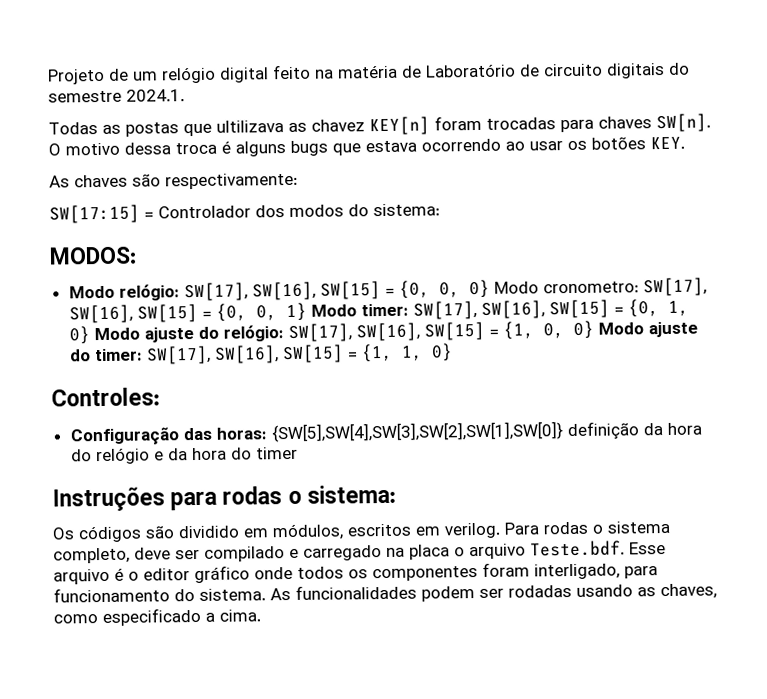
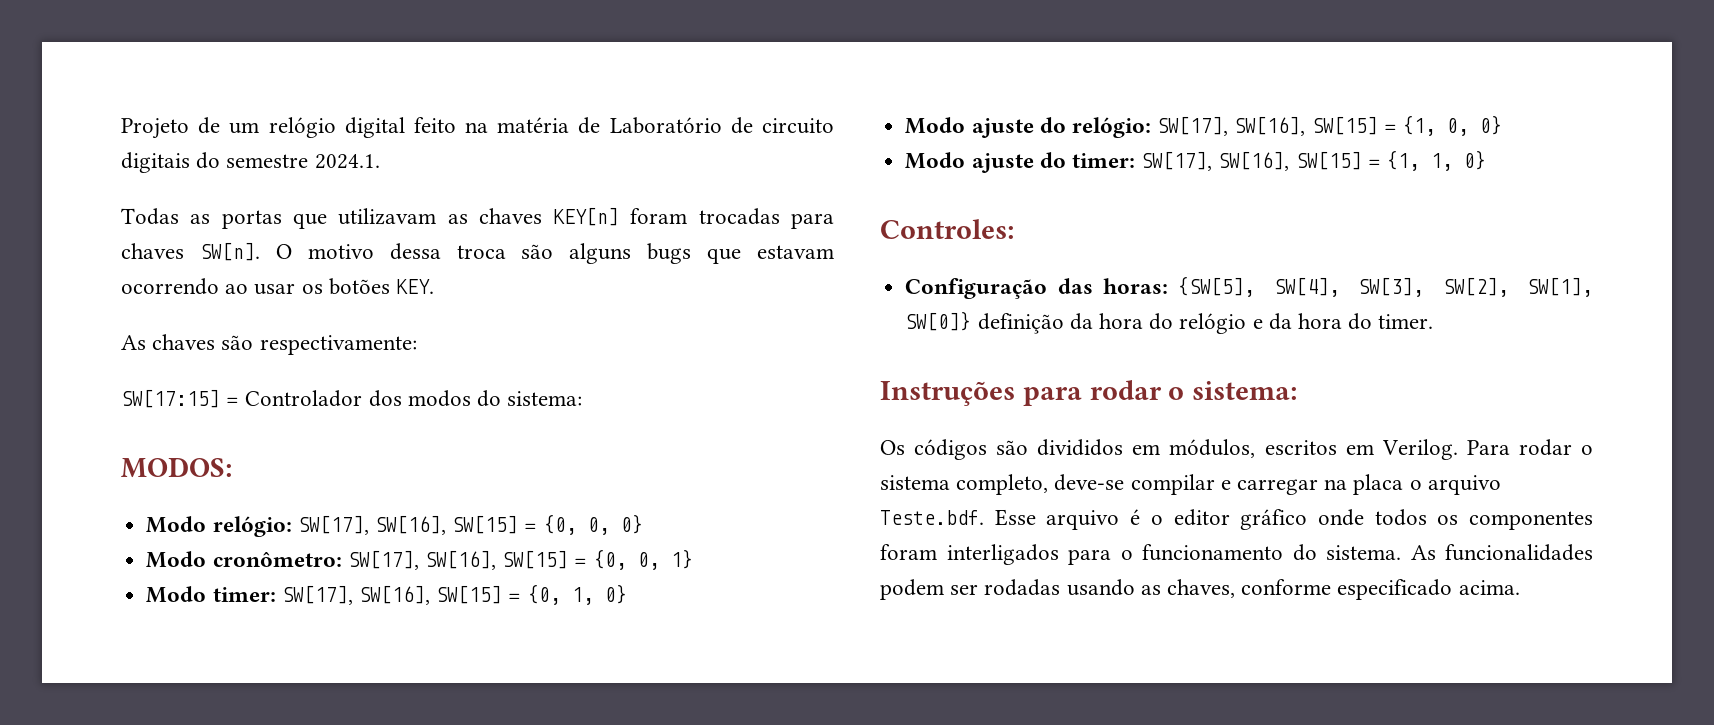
[125,119,365,137] postas que ultilizava as chavez -> [221,208,542,229] portas que utilizavam as chaves
[221,140,231,154] é -> [521,244,554,259] são
[365,140,417,153] estava -> [756,245,834,259] estavam
[493,281,639,294] Modo cronometro: -> [146,551,342,568] // Modo cronômetro:
(307, 312) none -> (693, 559) //
(90, 335) none -> (627, 594) //
(594, 329) none -> (1502, 125) //
[270,421,563,443] {SW[5],SW[4],SW[3],SW[2],SW[1],SW[0]} -> [1178,276,1593,297] [905,311,972,331] {SW[5], SW[4], SW[3], SW[2], SW[1], SW[0]}
[255,446,298,460] timer -> [1378,314,1434,329] timer.
[222,486,283,505] rodas -> [1089,380,1162,400] rodar
[178,525,239,539] dividido -> [1037,439,1124,456] divididos
[444,520,670,539] [53,545,382,564] verilog. Para rodas o sistema completo, deve ser compilado e carregado -> [1381,439,1593,460] [880,474,1319,495] Verilog. Para rodar o sistema completo, deve-se compilar e carregar
[534,563,658,580] interligado, para -> [946,544,1133,565] interligados para o
[53,607,261,627] como especificado a cima. -> [1241,579,1520,600] conforme especificado acima.

